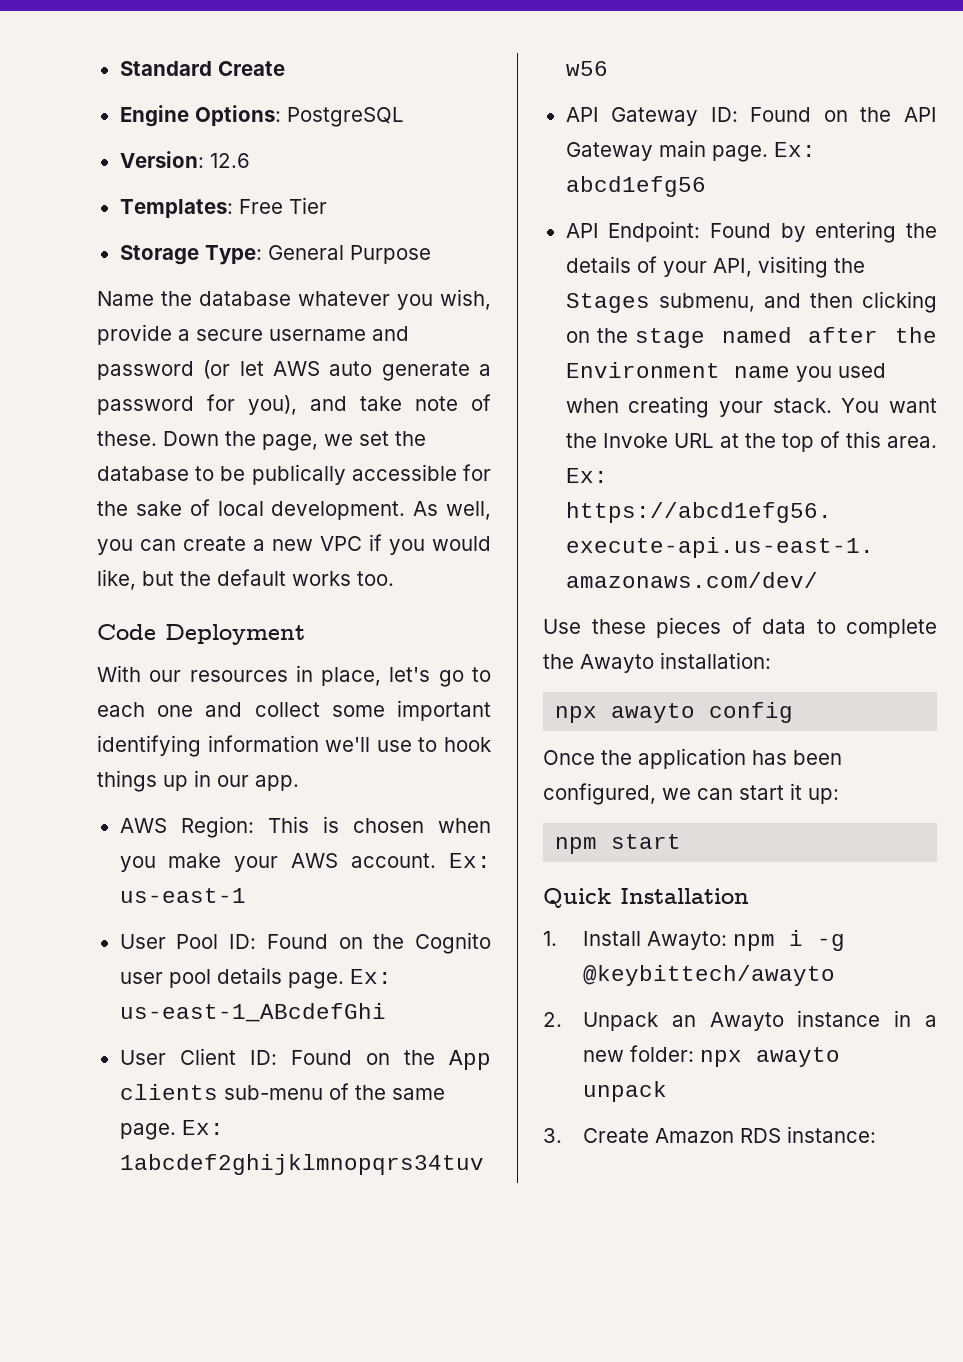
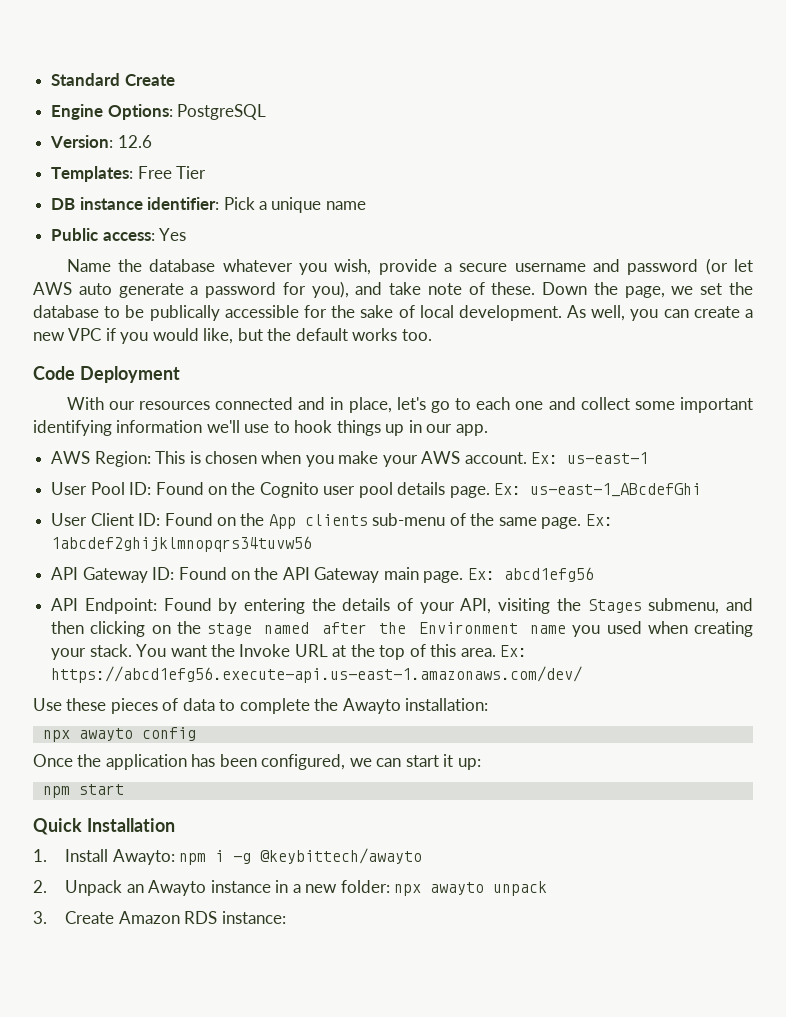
[119,245,431,265] Storage Type: General Purpose -> [51,197,366,213] [51,228,187,241] DB instance identifier: Pick a unique name // Public access: Yes
(288, 676) none -> [215,397,326,410] connected and

